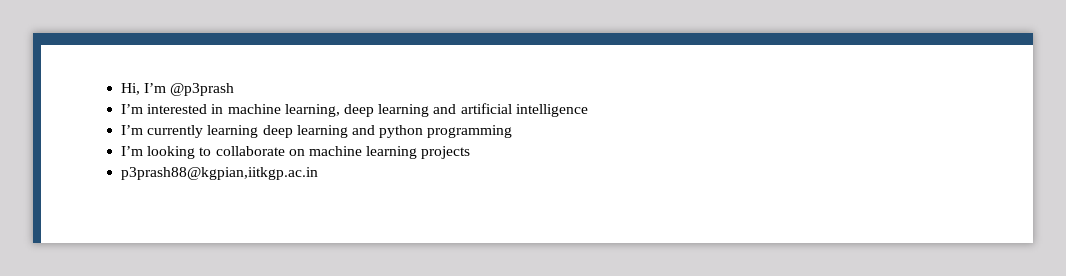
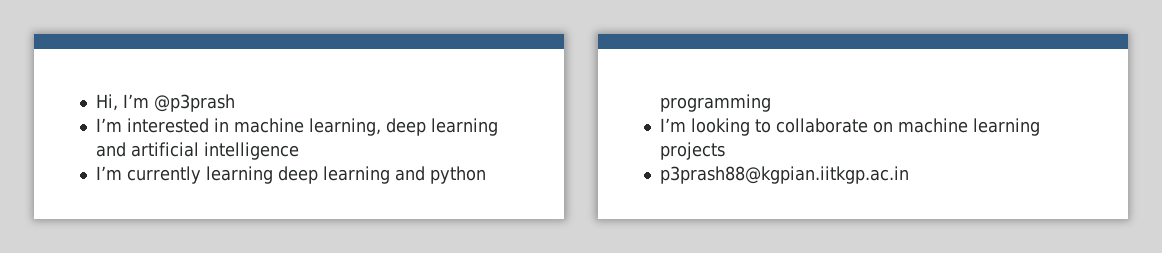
[121,167,319,180] p3prash88@kgpian,iitkgp.ac.in -> [659,166,909,184] p3prash88@kgpian.iitkgp.ac.in

